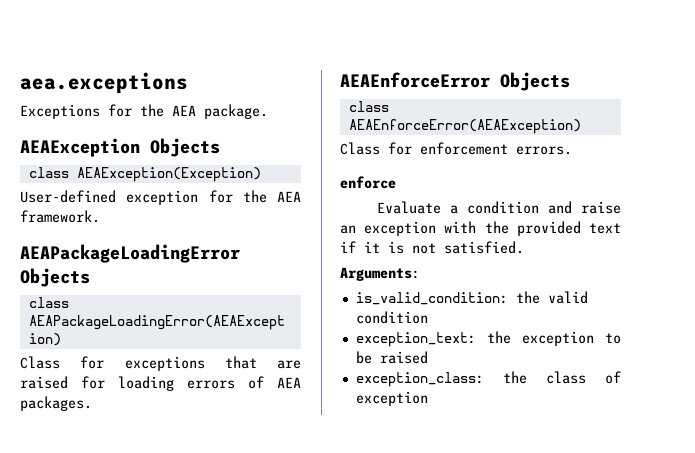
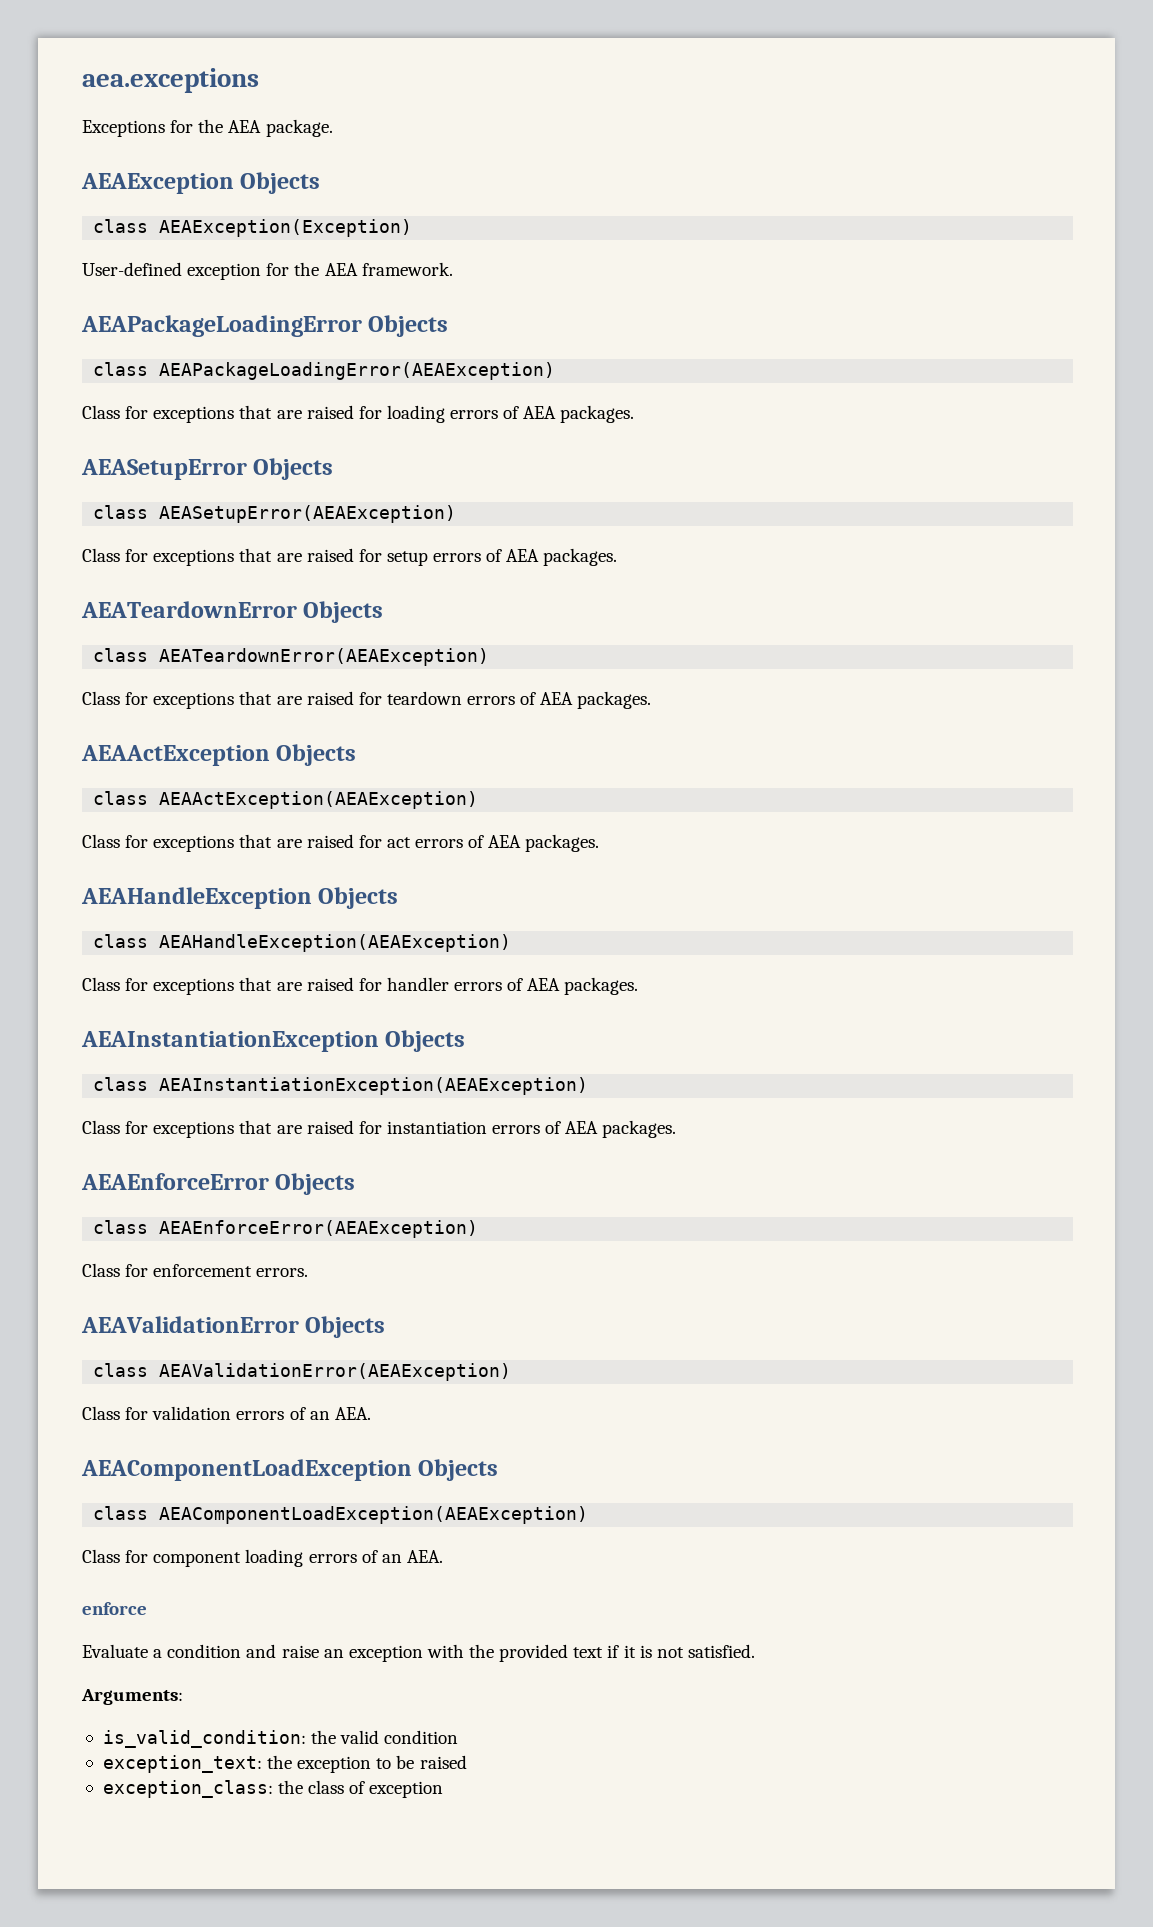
(92, 403) none -> [81,458,334,480] [93,505,457,523] [82,548,618,566] [81,601,384,623] [93,648,490,666] [82,691,652,709] [81,744,357,766] [93,791,479,809] [82,834,600,852] [81,887,399,909] [93,934,512,952] [82,977,639,995] [81,1030,466,1052] [93,1077,589,1095] [82,1120,677,1138] // AEASetupError Objects // class AEASetupError(AEAException) // Class for exceptions that are raised for setup errors of AEA packages. // AEATeardownError Objects // class AEATeardownError(AEAException) // Class for exceptions that are raised for teardown errors of AEA packages. // AEAActException Objects // class AEAActException(AEAException) // Class for exceptions that are raised for act errors of AEA packages. // AEAHandleException Objects // class AEAHandleException(AEAException) // Class for exceptions that are raised for handler errors of AEA packages. // AEAInstantiationException Objects // class AEAInstantiationException(AEAException) // Class for exceptions that are raised for instantiation errors of AEA packages.
(572, 150) none -> [81,1316,386,1338] [93,1363,512,1381] [82,1406,371,1420] [81,1459,499,1481] [93,1506,589,1524] [82,1549,443,1567] // AEAValidationError Objects // class AEAValidationError(AEAException) // Class for validation errors of an AEA. // AEAComponentLoadException Objects // class AEAComponentLoadException(AEAException) // Class for component loading errors of an AEA.

